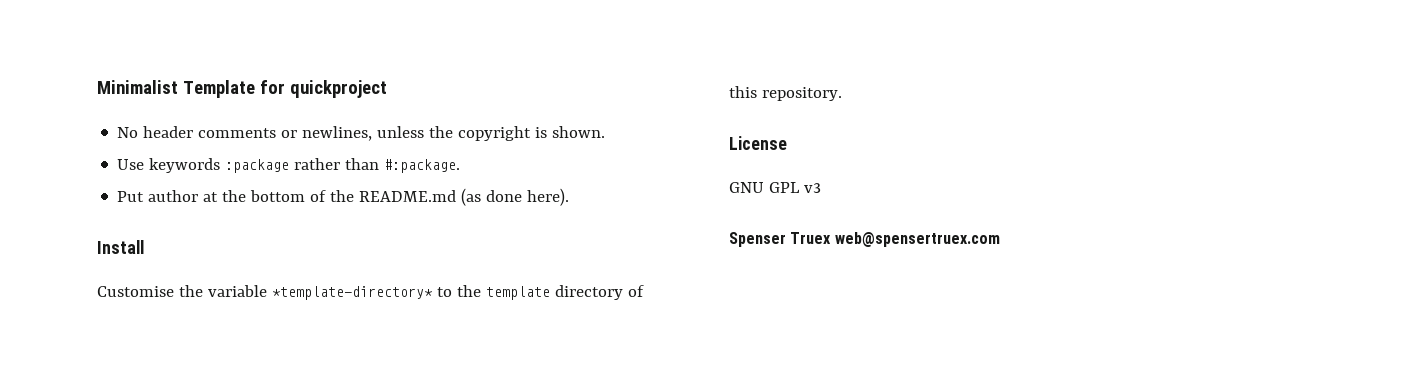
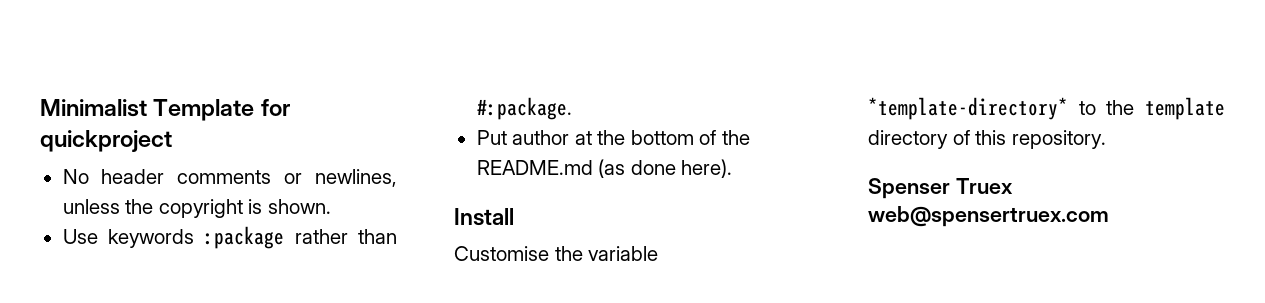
[729,136,787,150] [729,182,821,193] // License // GNU GPL v3 -> (1106, 139) none

